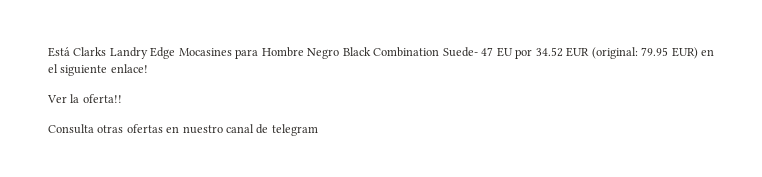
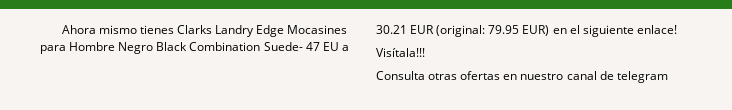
[48,47,70,57] Está -> [61,25,175,34] Ahora mismo tienes
[515,47,563,59] por 34.52 -> [341,45,349,51] [376,25,407,34] a 30.21
[47,94,122,103] Ver la oferta!! -> [376,48,425,57] Visítala!!!

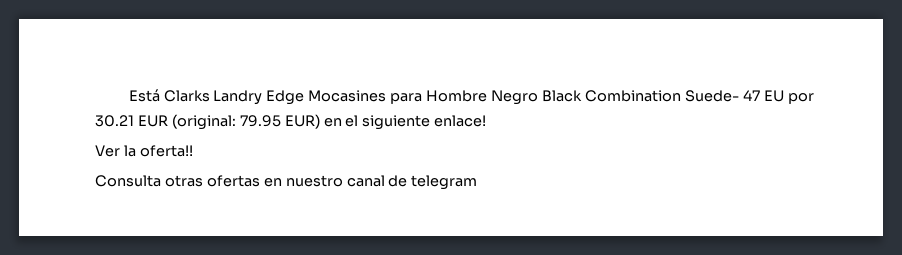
[61,25,175,34] Ahora mismo tienes -> [128,89,160,102] Está
[341,45,349,51] a -> [787,93,814,104] por
[376,48,425,57] Visítala!!! -> [95,145,193,157] Ver la oferta!!

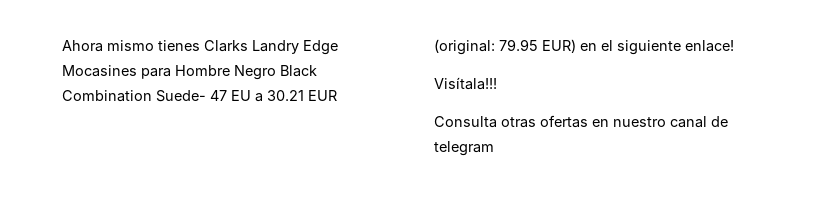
[128,89,160,102] Está -> [62,40,200,52] Ahora mismo tienes
[787,93,814,104] por -> [255,93,263,102] a
[95,145,193,157] Ver la oferta!! -> [434,77,497,90] Visítala!!!

